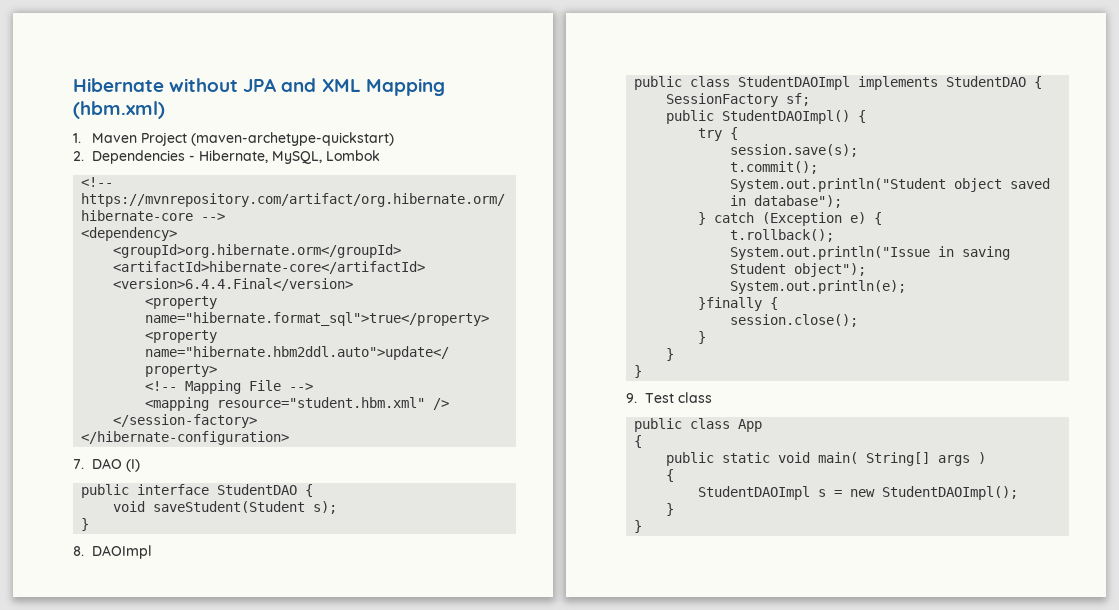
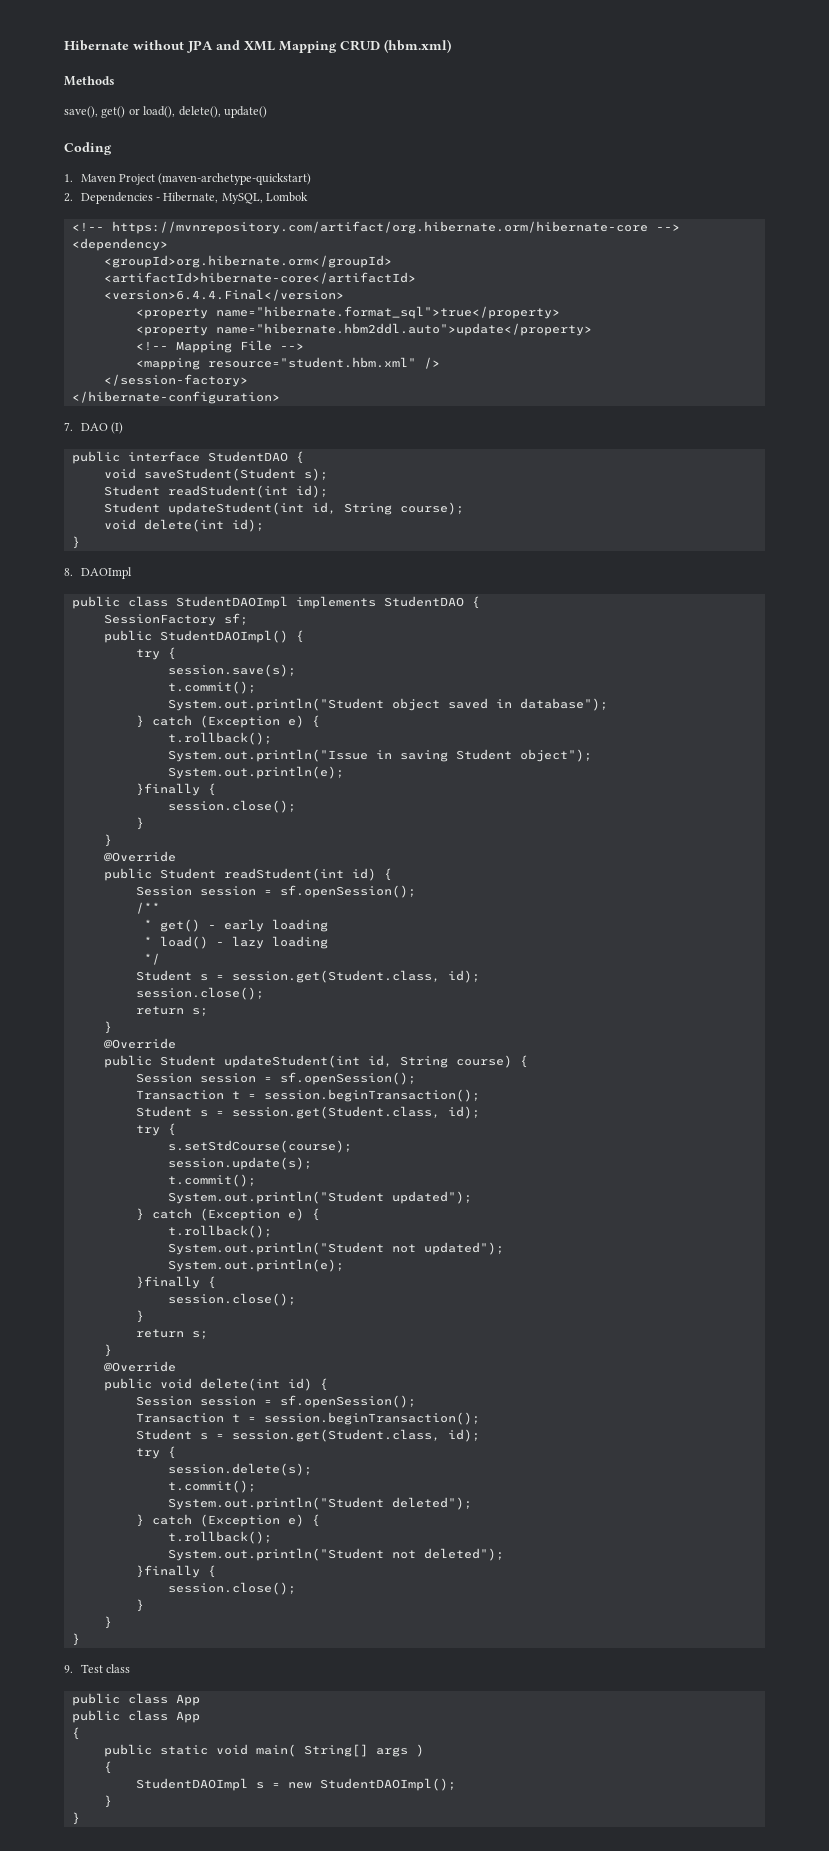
(445, 87) none -> [340,40,380,51] CRUD
(165, 110) none -> [64,76,115,86] [64,106,267,118] [64,142,112,155] // Methods // save(), get() or load(), delete(), update() // Coding
(338, 507) none -> [103,485,328,498] [103,502,464,515] [103,519,264,532] // Student readStudent(int id); // Student updateStudent(int id, String course); // void delete(int id);
(675, 354) none -> [103,851,176,862] [103,868,392,881] [135,885,416,898] [135,902,160,914] [143,919,328,932] [143,936,328,949] [143,953,160,965] [135,970,480,983] [135,987,264,1000] [135,1006,208,1016] [103,1021,112,1034] [103,1038,176,1049] [103,1055,528,1068] [135,1072,416,1085] [135,1089,480,1102] [135,1106,480,1119] [135,1123,176,1136] [167,1140,352,1153] [167,1157,312,1170] [167,1174,256,1187] [167,1191,472,1204] [135,1208,320,1221] [167,1225,272,1238] [167,1242,504,1255] [167,1259,344,1272] [135,1276,216,1289] [167,1293,296,1306] [135,1310,144,1323] [135,1329,208,1339] [103,1344,112,1357] [103,1361,176,1372] [103,1378,328,1391] [135,1395,416,1408] [135,1412,480,1425] [135,1429,480,1442] [135,1446,176,1459] [167,1463,312,1476] [167,1480,256,1493] [167,1497,472,1510] [135,1514,320,1527] [167,1531,272,1544] [167,1548,504,1561] [135,1565,216,1578] [167,1582,296,1595] [135,1599,144,1612] [103,1616,112,1629] // @Override // public Student readStudent(int id) { // Session session = sf.openSession(); // /** // * get() - early loading // * load() - lazy loading // */ // Student s = session.get(Student.class, id); // session.close(); // return s; // } // @Override // public Student updateStudent(int id, String course) { // Session session = sf.openSession(); // Transaction t = session.beginTransaction(); // Student s = session.get(Student.class, id); // try { // s.setStdCourse(course); // session.update(s); // t.commit(); // System.out.println("Student updated"); // } catch (Exception e) { // t.rollback(); // System.out.println("Student not updated"); // System.out.println(e); // }finally { // session.close(); // } // return s; // } // @Override // public void delete(int id) { // Session session = sf.openSession(); // Transaction t = session.beginTransaction(); // Student s = session.get(Student.class, id); // try { // session.delete(s); // t.commit(); // System.out.println("Student deleted"); // } catch (Exception e) { // t.rollback(); // System.out.println("Student not deleted"); // }finally { // session.close(); // } // }
(763, 425) none -> [71,1710,200,1723] // public class App

